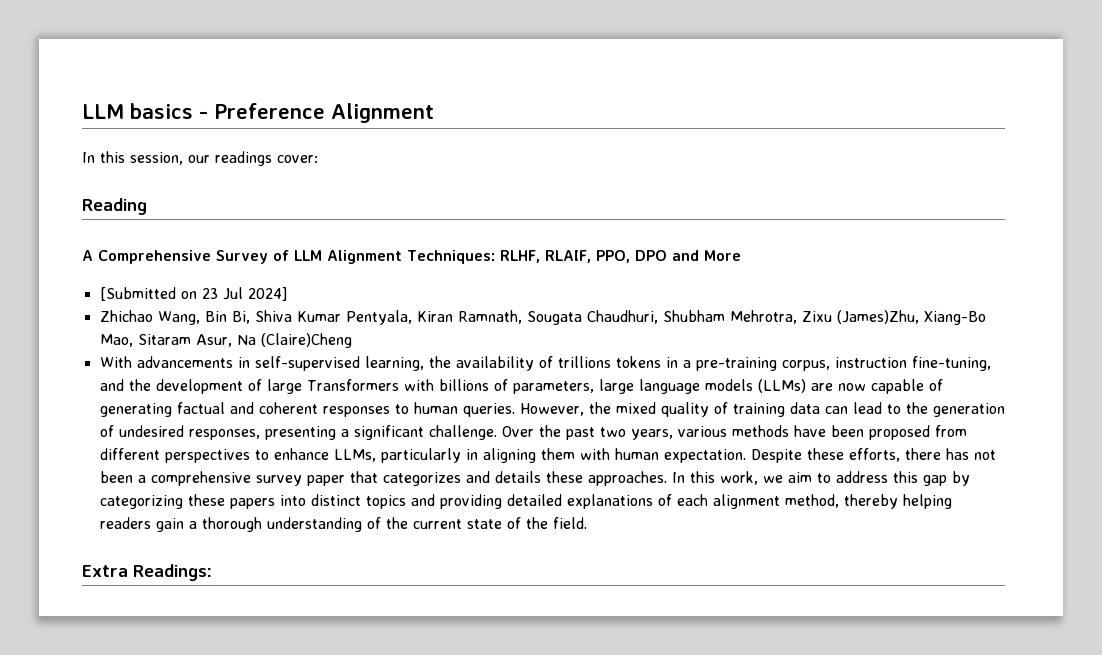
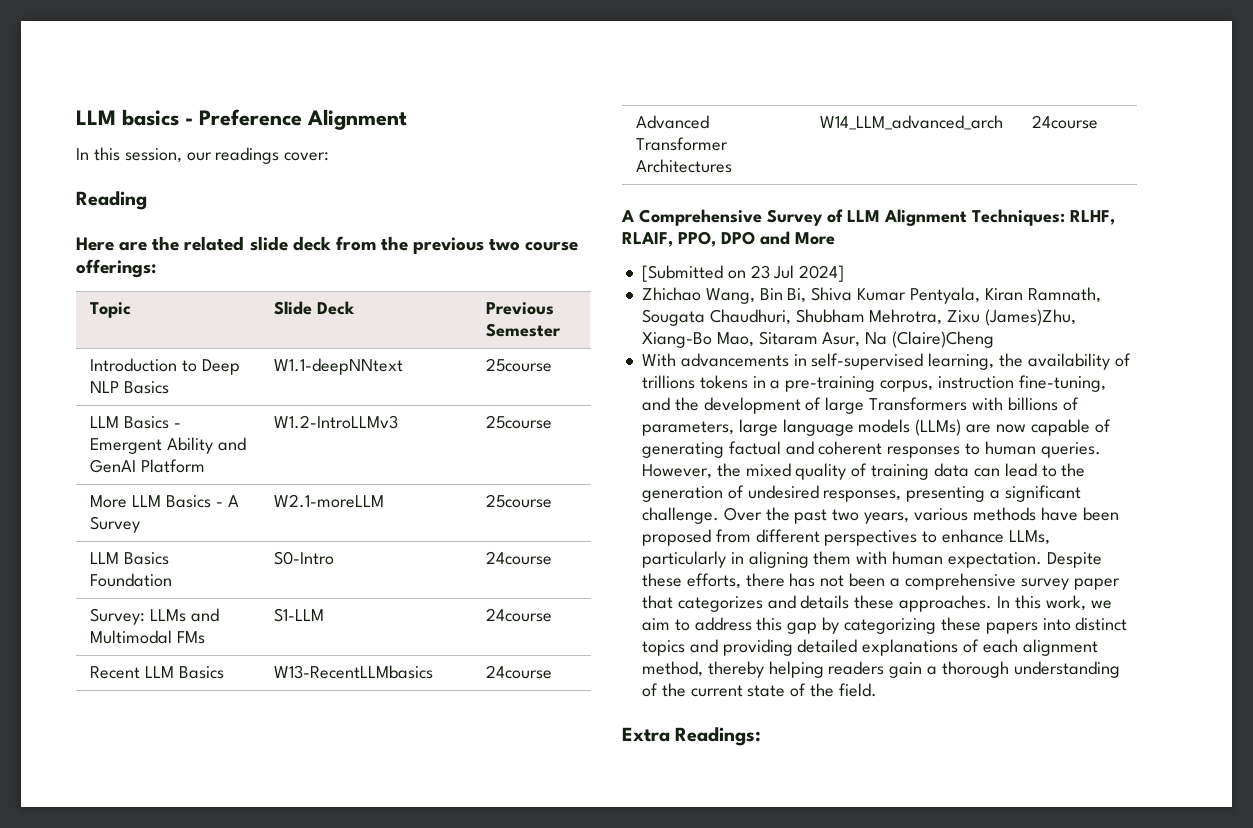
(147, 206) none -> [76,236,579,254] [76,259,156,278] [90,302,132,318] [274,301,356,315] [486,302,555,315] [486,323,562,337] [90,358,240,375] [90,381,169,394] [274,358,404,375] [486,358,553,372] [90,416,181,429] [90,437,246,454] [90,459,205,473] [274,415,399,429] [486,415,553,429] [90,495,239,508] [90,516,141,533] [274,494,385,508] [486,494,553,508] [90,552,169,565] [90,573,173,587] [274,551,335,565] [486,551,553,565] [90,608,219,625] [90,630,205,644] [274,608,325,622] [486,608,553,622] [90,666,224,679] [274,665,434,679] [486,665,553,679] [636,115,710,129] [636,137,729,151] [636,159,733,173] [820,115,1004,130] [1032,115,1099,129] // Here are the related slide deck from the previous two course offerings: // Topic | Slide Deck | Previous Semester // Introduction to Deep NLP Basics | W1.1-deepNNtext | 25course // LLM Basics - Emergent Ability and GenAI Platform | W1.2-IntroLLMv3 | 25course // More LLM Basics - A Survey | W2.1-moreLLM | 25course // LLM Basics Foundation | S0-Intro | 24course // Survey: LLMs and Multimodal FMs | S1-LLM | 24course // Recent LLM Basics | W13-RecentLLMbasics | 24course // Advanced Transformer Architectures | W14_LLM_advanced_arch | 24course

